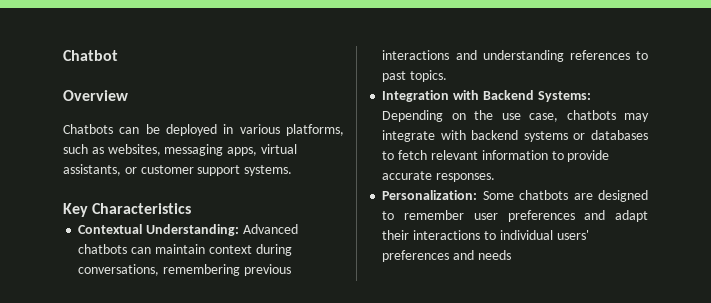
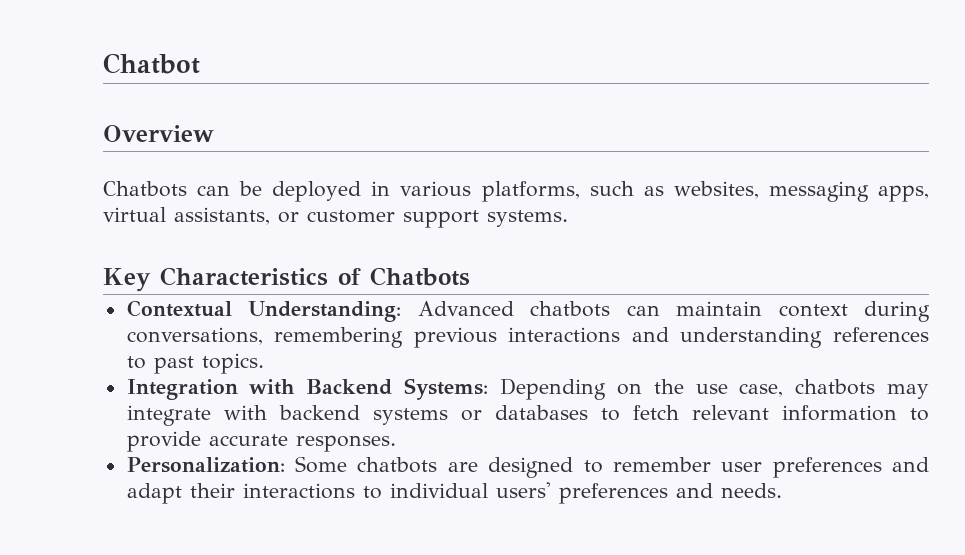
(192, 208) none -> [338,267,470,286] of Chatbots
[477,250,511,260] needs -> [720,483,782,498] needs.

